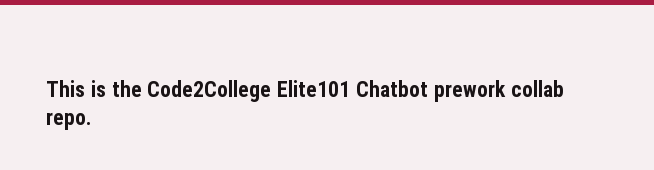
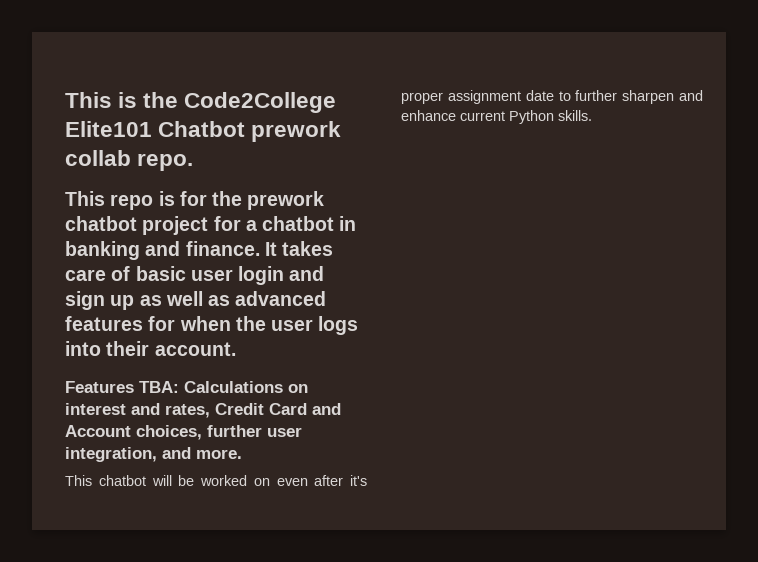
(91, 121) none -> [65,191,325,210] [65,216,357,235] [65,241,334,260] [65,266,325,285] [65,291,327,310] [65,316,359,335] [65,341,236,356] [65,381,308,393] [65,403,341,418] [65,425,302,440] [65,447,242,462] [65,475,367,486] [401,90,703,104] [401,110,592,124] // This repo is for the prework chatbot project for a chatbot in banking and finance. It takes care of basic user login and sign up as well as advanced features for when the user logs into their account. // Features TBA: Calculations on interest and rates, Credit Card and Account choices, further user integration, and more. // This chatbot will be worked on even after it's proper assignment date to further sharpen and enhance current Python skills.

